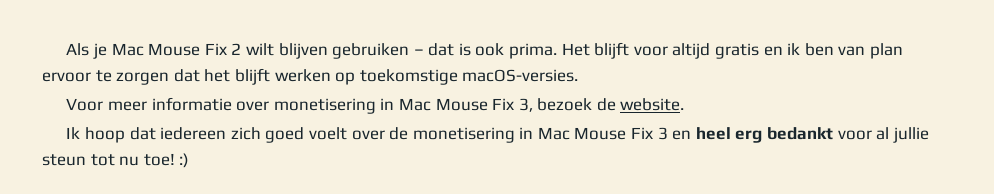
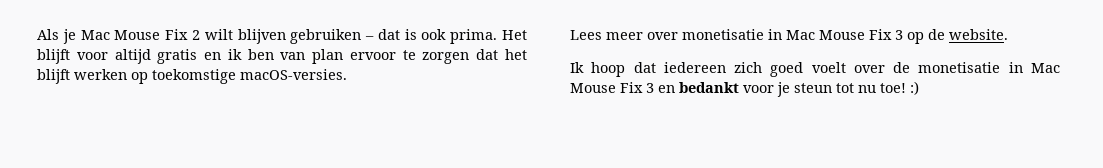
[66,97,593,114] Voor meer informatie over monetisering in Mac Mouse Fix 3, bezoek -> [570,29,924,44] Lees meer over monetisatie in Mac Mouse Fix 3 op
[412,127,515,143] monetisering -> [918,62,1001,73] monetisatie
[695,127,929,143] heel erg bedankt voor al jullie -> [679,82,790,97] bedankt voor je

